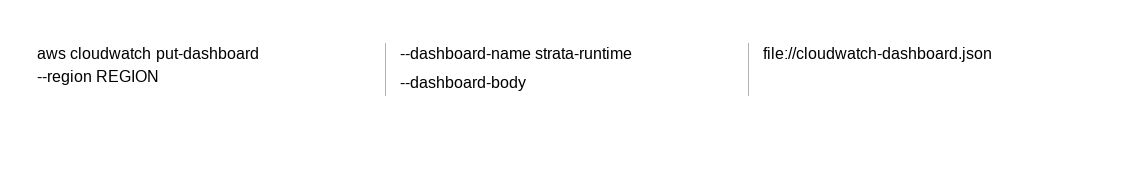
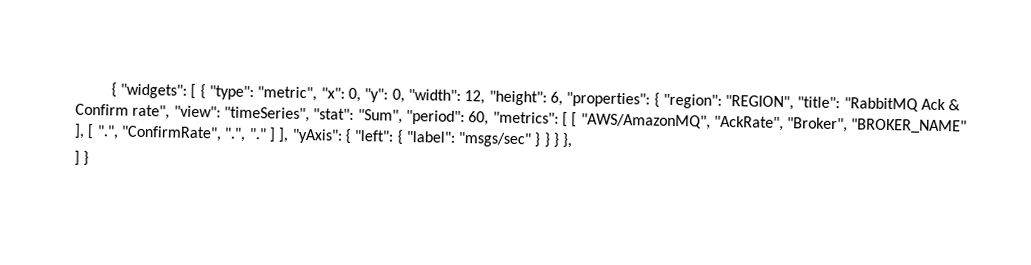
[37,47,259,62] [37,70,160,85] [400,47,633,59] [400,76,526,91] [763,47,992,62] aws cloudwatch put-dashboard // --region REGION // --dashboard-name strata-runtime // --dashboard-body file://cloudwatch-dashboard.json -> [110,82,961,112] [75,103,968,135] [74,123,573,149] [74,150,90,166] { "widgets": [ { "type": "metric", "x": 0, "y": 0, "width": 12, "height": 6, "properties": { "region": "REGION", "title": "RabbitMQ Ack & Confirm rate", "view": "timeSeries", "stat": "Sum", "period": 60, "metrics": [ [ "AWS/AmazonMQ", "AckRate", "Broker", "BROKER_NAME" ], [ ".", "ConfirmRate", ".", "." ] ], "yAxis": { "left": { "label": "msgs/sec" } } } }, // ] }

